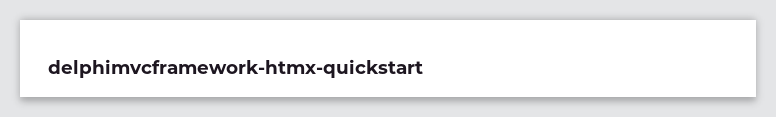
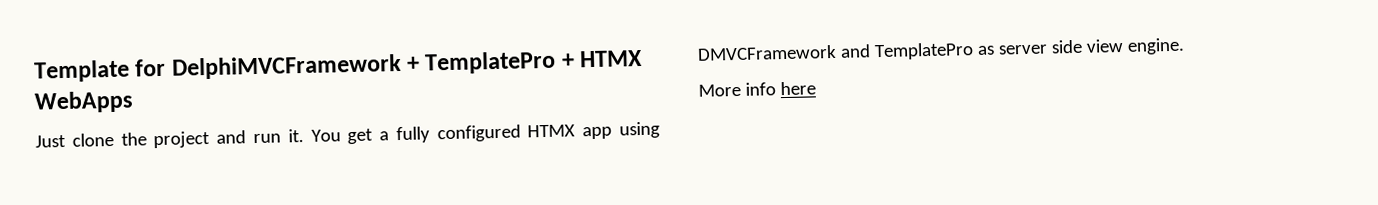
[48,59,423,78] delphimvcframework-htmx-quickstart -> [34,49,644,83] [34,90,134,114] [35,121,660,149] [697,37,1185,61] [698,81,816,97] Template for DelphiMVCFramework + TemplatePro + HTMX WebApps // Just clone the project and run it. You get a fully configured HTMX app using DMVCFramework and TemplatePro as server side view engine. // More info here

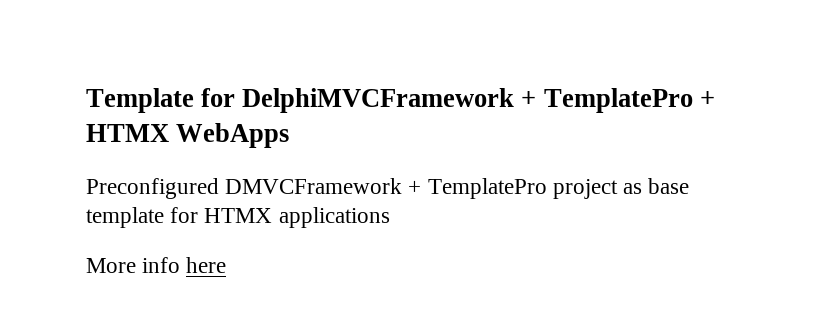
[35,121,660,149] [697,37,1185,61] Just clone the project and run it. You get a fully configured HTMX app using DMVCFramework and TemplatePro as server side view engine. -> [86,178,690,199] [86,207,390,228] Preconfigured DMVCFramework + TemplatePro project as base template for HTMX applications

